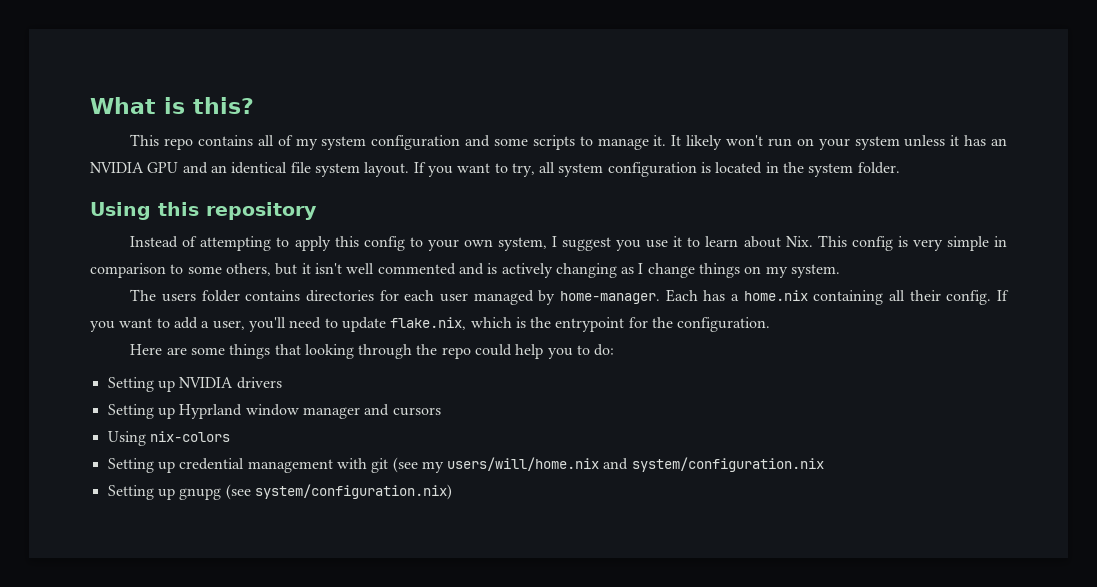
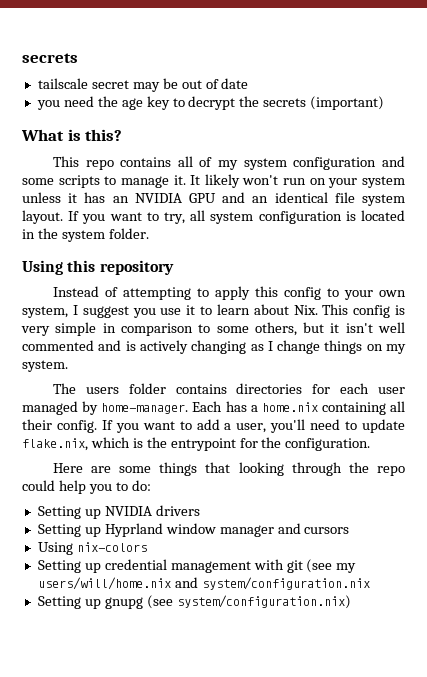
(90, 105) none -> [22,53,78,63] [37,78,249,92] [36,96,385,110] secrets // tailscale secret may be out of date // you need the age key to decrypt the secrets (important) //

